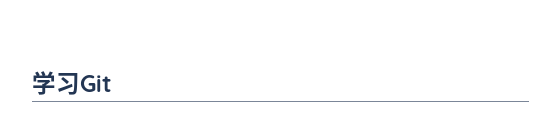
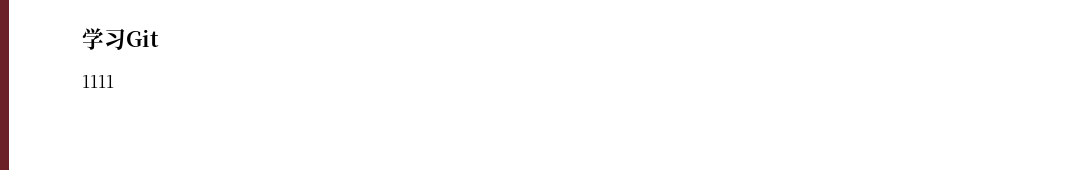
(112, 83) none -> [82,75,114,88] // 1111

